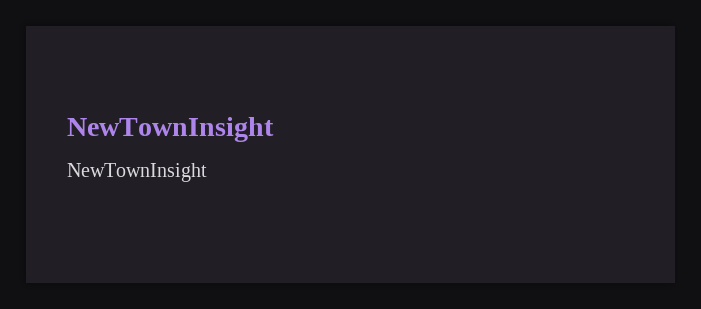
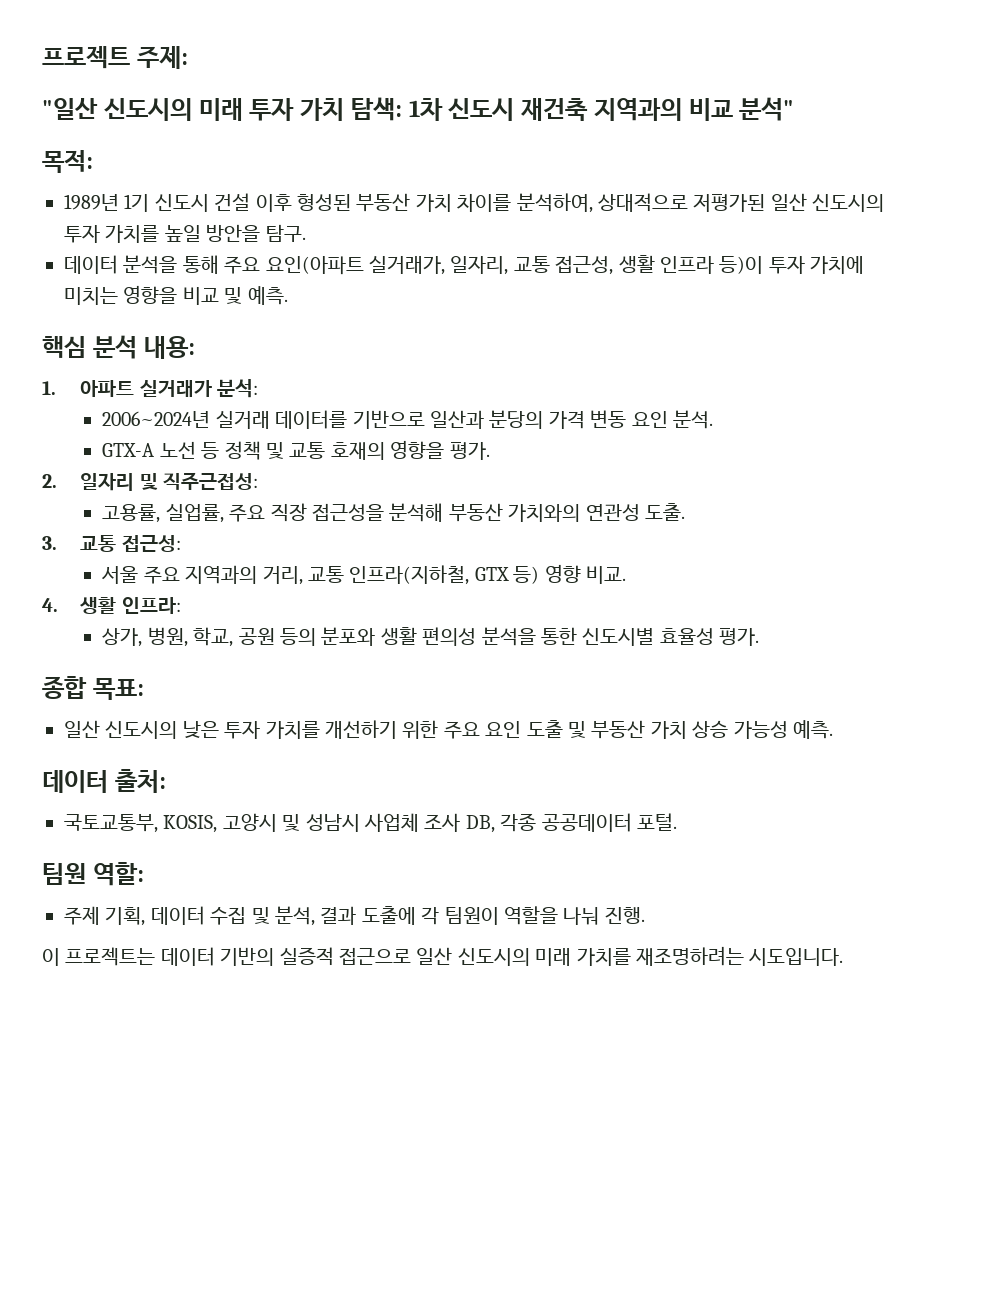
[67,117,274,142] [67,163,207,182] NewTownInsight // NewTownInsight -> [42,46,188,69] [42,97,795,121] [42,150,93,173] [64,193,885,213] [64,224,306,243] [64,255,865,275] [64,285,288,305] [42,335,195,359] [42,379,259,398] [102,410,714,429] [102,440,490,460] [42,472,259,491] [102,503,686,523] [42,535,181,552] [101,564,627,585] [42,597,181,614] [102,627,760,647] [42,676,144,700] [64,720,833,739] [42,769,166,793] [64,813,677,833] [42,862,144,886] [64,906,645,926] [42,946,844,966] 프로젝트 주제: // "일산 신도시의 미래 투자 가치 탐색: 1차 신도시 재건축 지역과의 비교 분석" // 목적: // 1989년 1기 신도시 건설 이후 형성된 부동산 가치 차이를 분석하여, 상대적으로 저평가된 일산 신도시의 투자 가치를 높일 방안을 탐구. // 데이터 분석을 통해 주요 요인(아파트 실거래가, 일자리, 교통 접근성, 생활 인프라 등)이 투자 가치에 미치는 영향을 비교 및 예측. // 핵심 분석 내용: // 1. 아파트 실거래가 분석: // 2006~2024년 실거래 데이터를 기반으로 일산과 분당의 가격 변동 요인 분석. // GTX-A 노선 등 정책 및 교통 호재의 영향을 평가. // 2. 일자리 및 직주근접성: // 고용률, 실업률, 주요 직장 접근성을 분석해 부동산 가치와의 연관성 도출. // 3. 교통 접근성: // 서울 주요 지역과의 거리, 교통 인프라(지하철, GTX 등) 영향 비교. // 4. 생활 인프라: // 상가, 병원, 학교, 공원 등의 분포와 생활 편의성 분석을 통한 신도시별 효율성 평가. // 종합 목표: // 일산 신도시의 낮은 투자 가치를 개선하기 위한 주요 요인 도출 및 부동산 가치 상승 가능성 예측. // 데이터 출처: // 국토교통부, KOSIS, 고양시 및 성남시 사업체 조사 DB, 각종 공공데이터 포털. // 팀원 역할: // 주제 기획, 데이터 수집 및 분석, 결과 도출에 각 팀원이 역할을 나눠 진행. // 이 프로젝트는 데이터 기반의 실증적 접근으로 일산 신도시의 미래 가치를 재조명하려는 시도입니다.

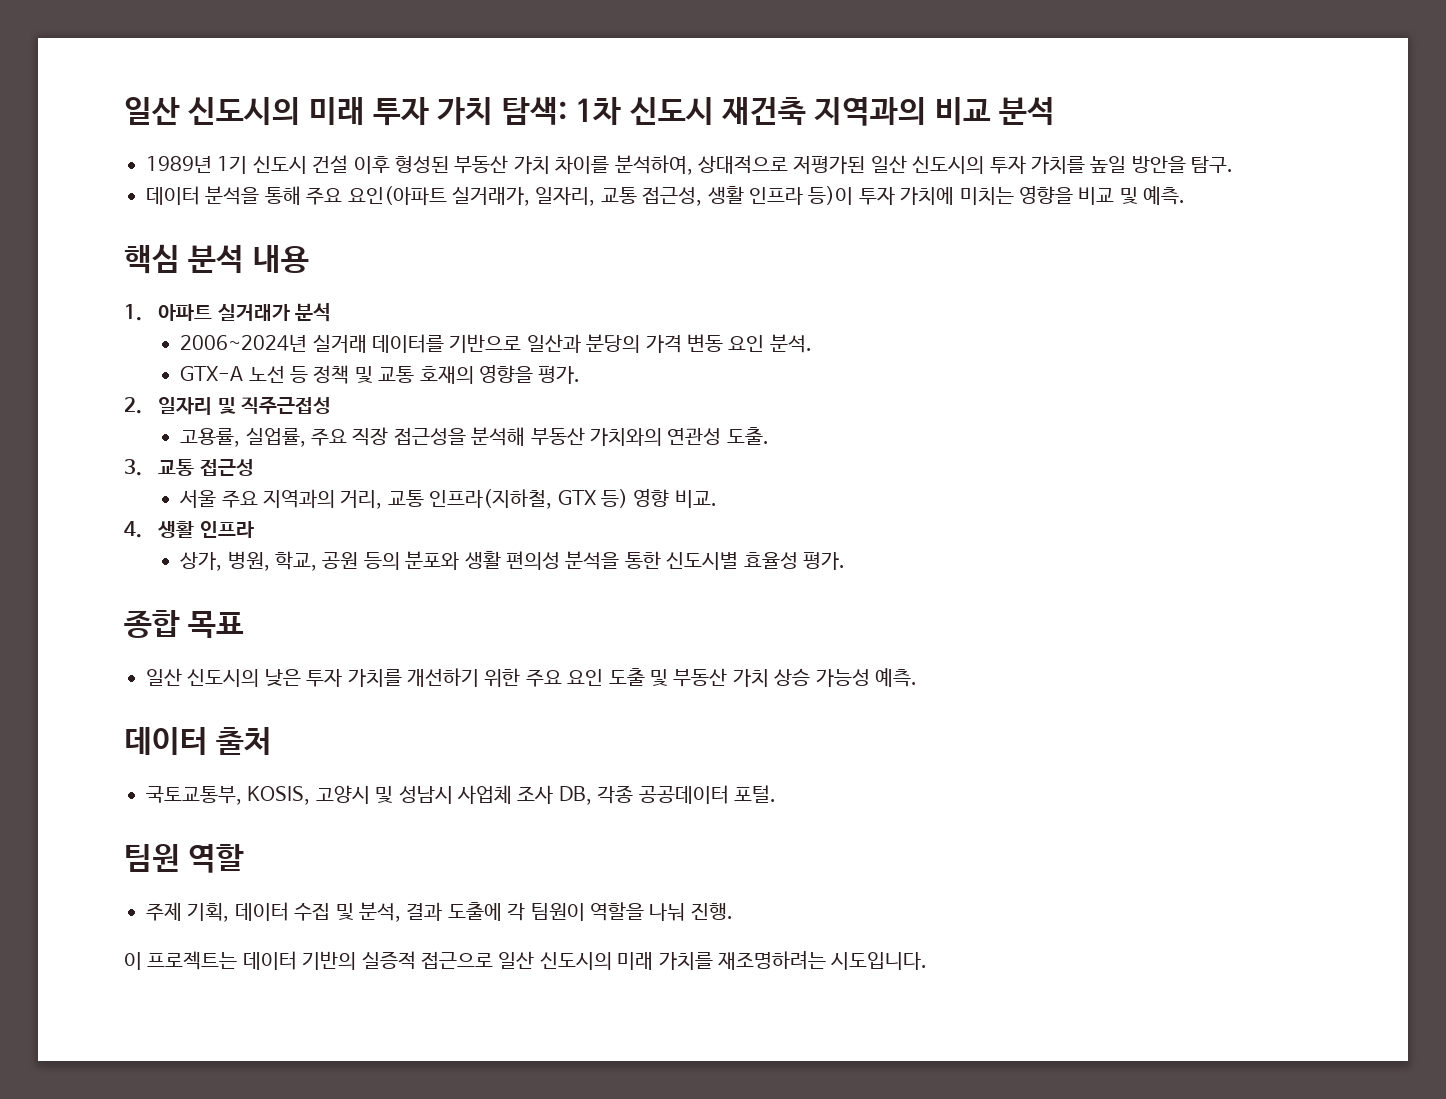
[42,46,188,69] [42,98,98,120] 프로젝트 주제: // "일산 -> [124,97,180,125] 일산
[739,97,795,121] [42,150,93,173] 분석" // 목적: -> [999,97,1056,126] 분석
[143,336,195,359] 내용: -> [252,245,309,273] 내용
[217,379,259,398] 분석: -> [294,303,331,322] 분석
[163,472,259,490] 직주근접성: -> [240,396,331,414] 직주근접성
[121,535,181,552] 접근성: -> [199,459,254,476] 접근성
[121,597,181,614] 인프라: -> [199,521,254,538] 인프라
[92,678,144,700] 목표: -> [188,611,245,638] 목표
[114,769,166,793] 출처: -> [216,727,273,755] 출처
[92,862,144,886] 역할: -> [188,844,245,873] 역할

